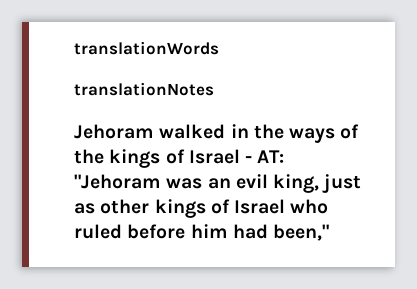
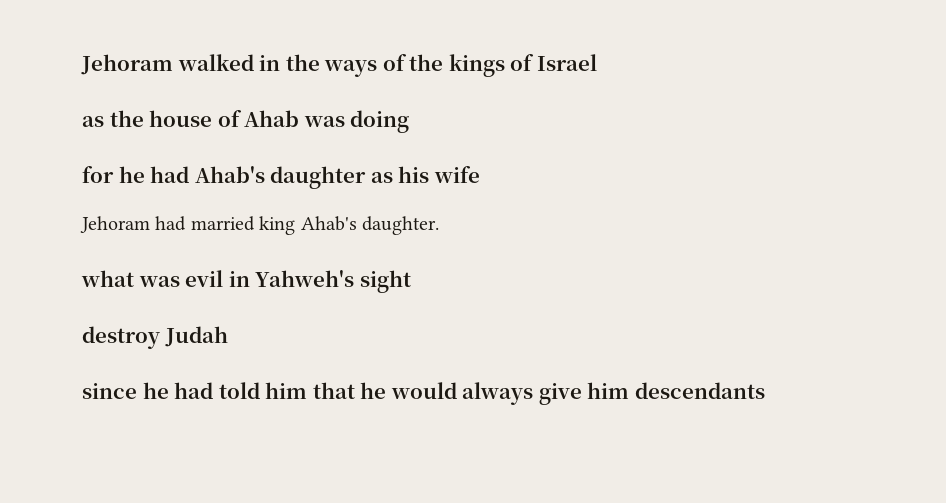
[74,41,219,55] [74,82,214,96] translationWords // translationNotes // -> (81, 64) none
[245,150,285,163] [74,174,362,193] [74,199,329,218] [74,224,330,241] - AT: "Jehoram was an evil king, just as other kings of Israel who ruled before him had been," -> [82,110,410,133] [82,166,480,189] [80,216,439,235] [81,270,411,293] [82,326,228,349] [82,382,765,405] // as the house of Ahab was doing // for he had Ahab's daughter as his wife // Jehoram had married king Ahab's daughter. // what was evil in Yahweh's sight // destroy Judah // since he had told him that he would always give him descendants

